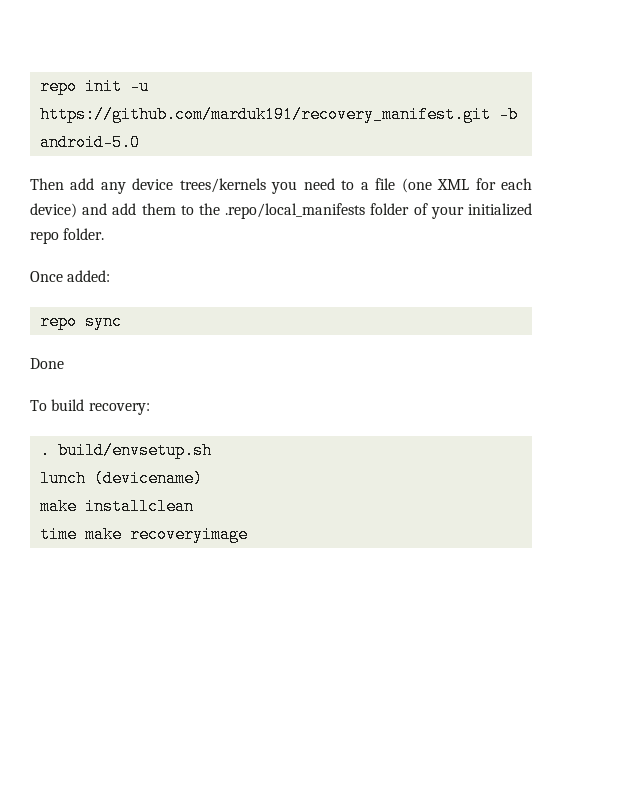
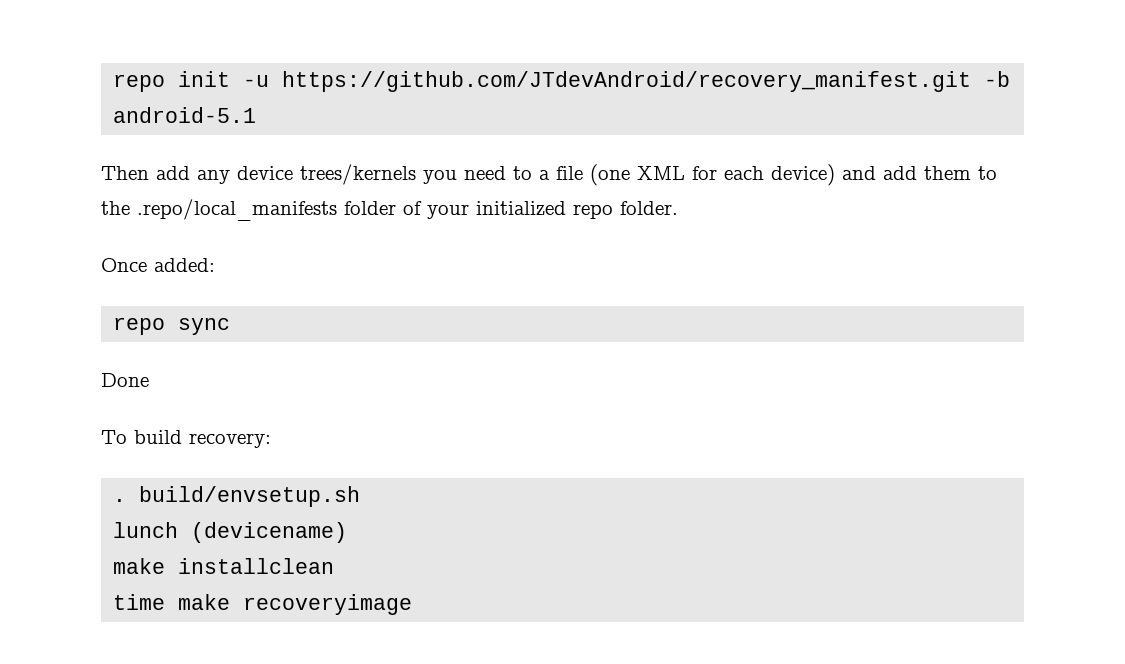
[39,106,518,123] [39,134,140,151] https://github.com/marduk191/recovery_manifest.git -b android-5.0 -> [282,71,1011,92] [113,107,257,123] https://github.com/JTdevAndroid/recovery_manifest.git -b android-5.1

